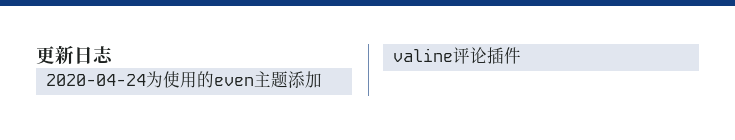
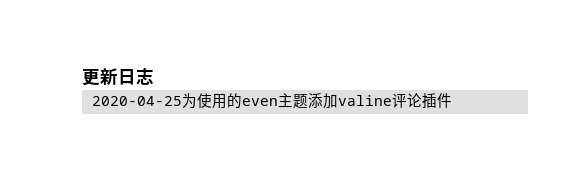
[45,74,146,86] 2020-04-24 -> [91,96,182,106] 2020-04-25

